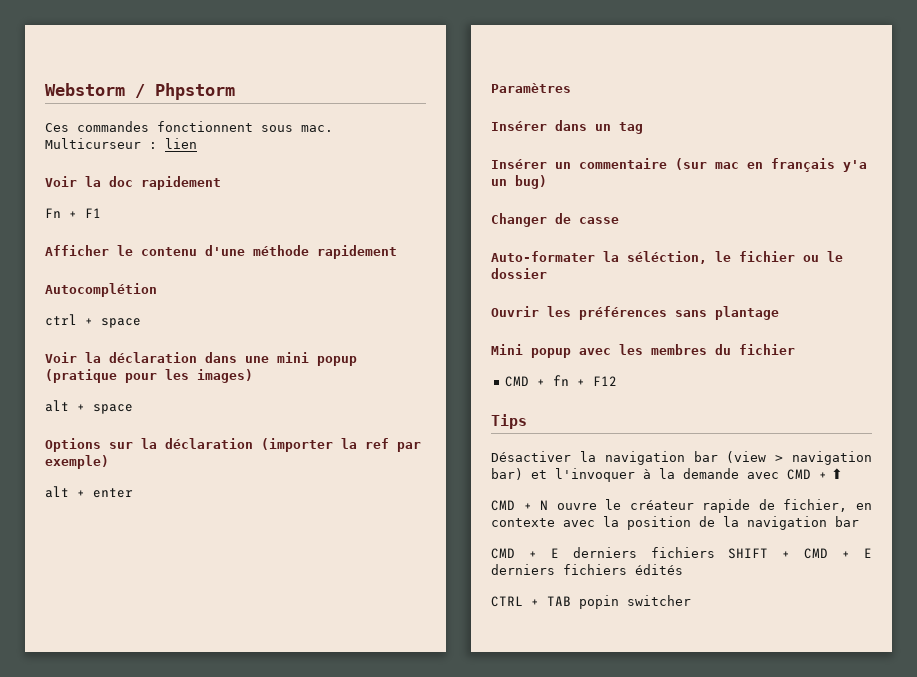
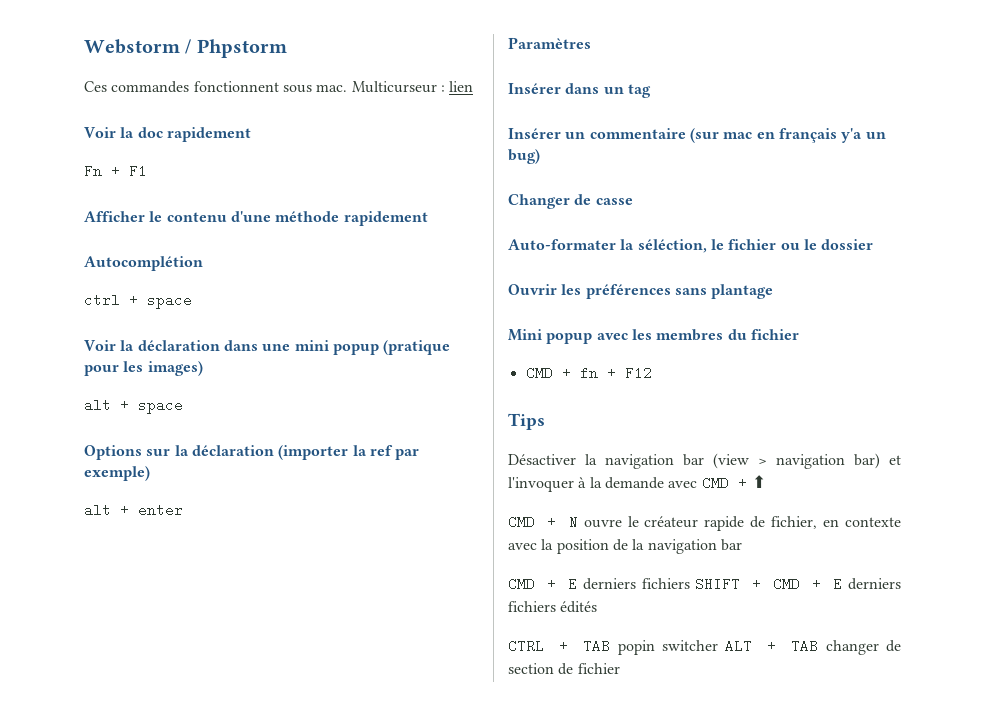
(691, 600) none -> [725,639,901,655] [508,663,620,675] ALT + TAB changer de section de fichier

